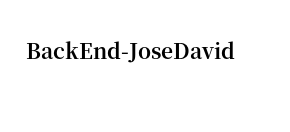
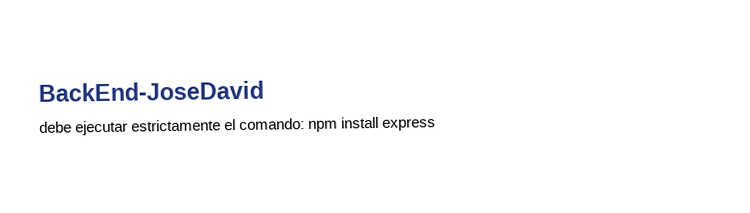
(235, 52) none -> [39,116,437,136] // debe ejecutar estrictamente el comando: npm install express

